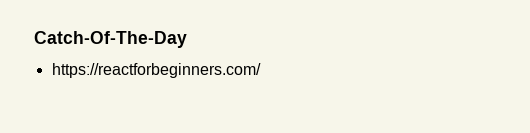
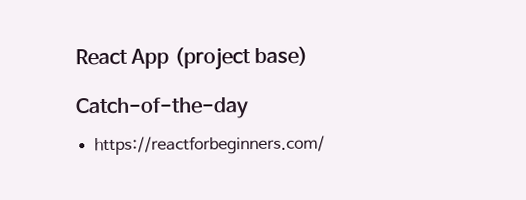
[34,31,187,48] Catch-Of-The-Day -> [75,46,309,71] [75,97,249,120] React App (project base) // Catch-of-the-day

